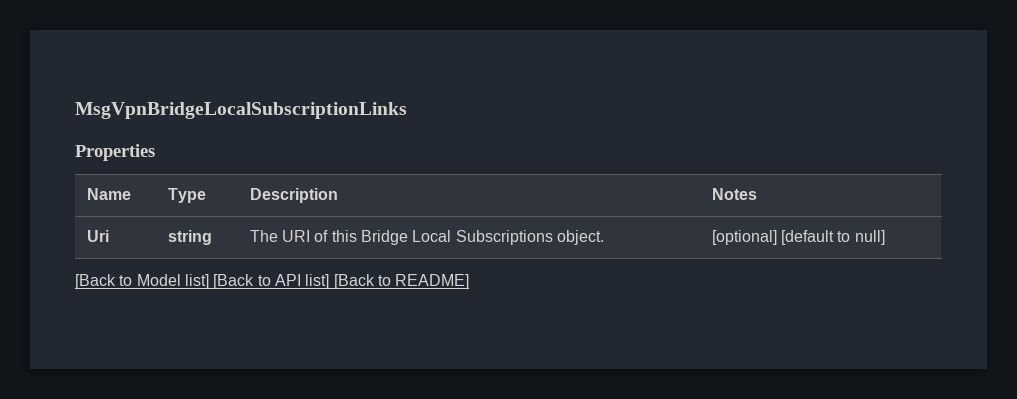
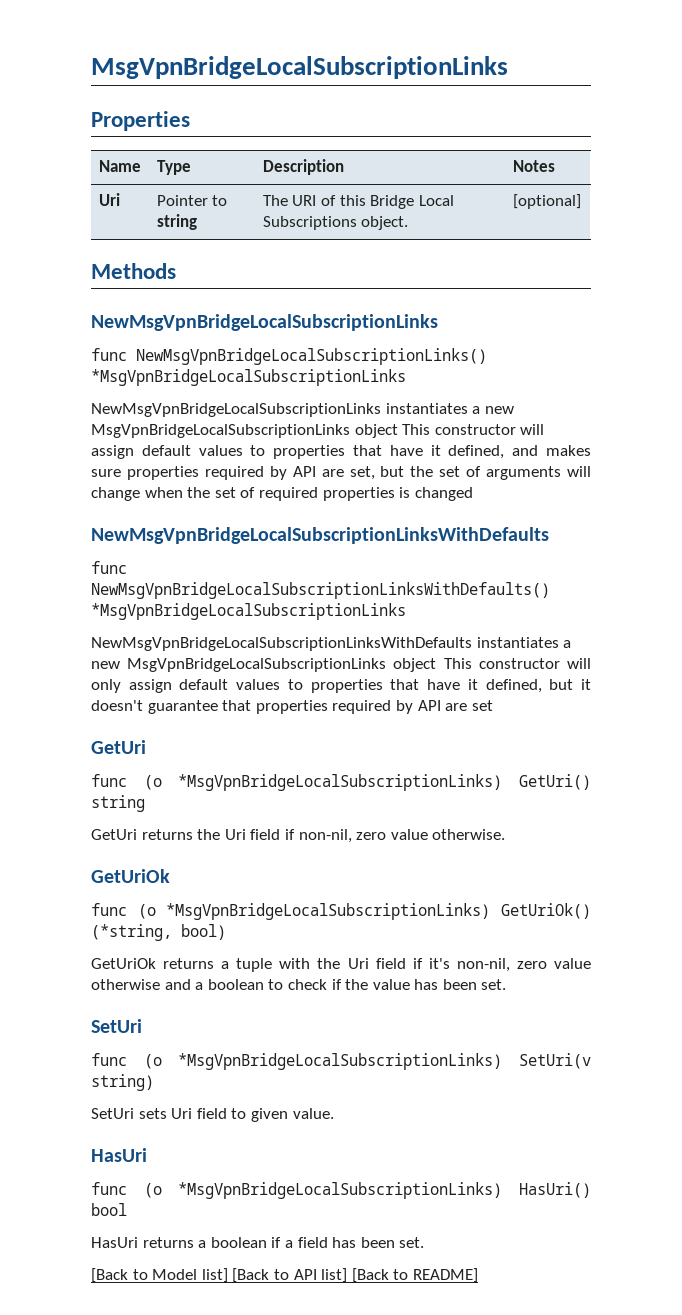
(109, 236) none -> [156,195,228,206] Pointer to
[780,230,885,245] [default to null] -> [91,263,176,279] [91,314,438,331] [91,348,487,365] [91,369,406,386] [91,403,514,417] [91,424,545,438] [91,445,591,459] [91,466,592,480] [91,487,473,501] [91,527,549,544] [91,561,127,574] [91,582,550,599] [91,603,406,620] [91,637,572,651] [91,658,591,672] [91,679,592,693] [91,700,493,714] [91,740,146,754] [91,774,591,791] [91,795,145,812] [91,829,506,843] [91,869,170,883] [91,903,591,920] [91,924,226,941] [91,958,591,972] [91,979,507,990] [91,1019,142,1033] [91,1053,591,1070] [91,1074,154,1091] [91,1108,334,1122] [91,1148,147,1162] [91,1182,591,1199] [91,1203,127,1216] [91,1237,425,1248] // Methods // NewMsgVpnBridgeLocalSubscriptionLinks // func NewMsgVpnBridgeLocalSubscriptionLinks() *MsgVpnBridgeLocalSubscriptionLinks // NewMsgVpnBridgeLocalSubscriptionLinks instantiates a new MsgVpnBridgeLocalSubscriptionLinks object This constructor will assign default values to properties that have it defined, and makes sure properties required by API are set, but the set of arguments will change when the set of required properties is changed // NewMsgVpnBridgeLocalSubscriptionLinksWithDefaults // func NewMsgVpnBridgeLocalSubscriptionLinksWithDefaults() *MsgVpnBridgeLocalSubscriptionLinks // NewMsgVpnBridgeLocalSubscriptionLinksWithDefaults instantiates a new MsgVpnBridgeLocalSubscriptionLinks object This constructor will only assign default values to properties that have it defined, but it doesn't guarantee that properties required by API are set // GetUri // func (o *MsgVpnBridgeLocalSubscriptionLinks) GetUri() string // GetUri returns the Uri field if non-nil, zero value otherwise. // GetUriOk // func (o *MsgVpnBridgeLocalSubscriptionLinks) GetUriOk() (*string, bool) // GetUriOk returns a tuple with the Uri field if it's non-nil, zero value otherwise and a boolean to check if the value has been set. // SetUri // func (o *MsgVpnBridgeLocalSubscriptionLinks) SetUri(v string) // SetUri sets Uri field to given value. // HasUri // func (o *MsgVpnBridgeLocalSubscriptionLinks) HasUri() bool // HasUri returns a boolean if a field has been set.

